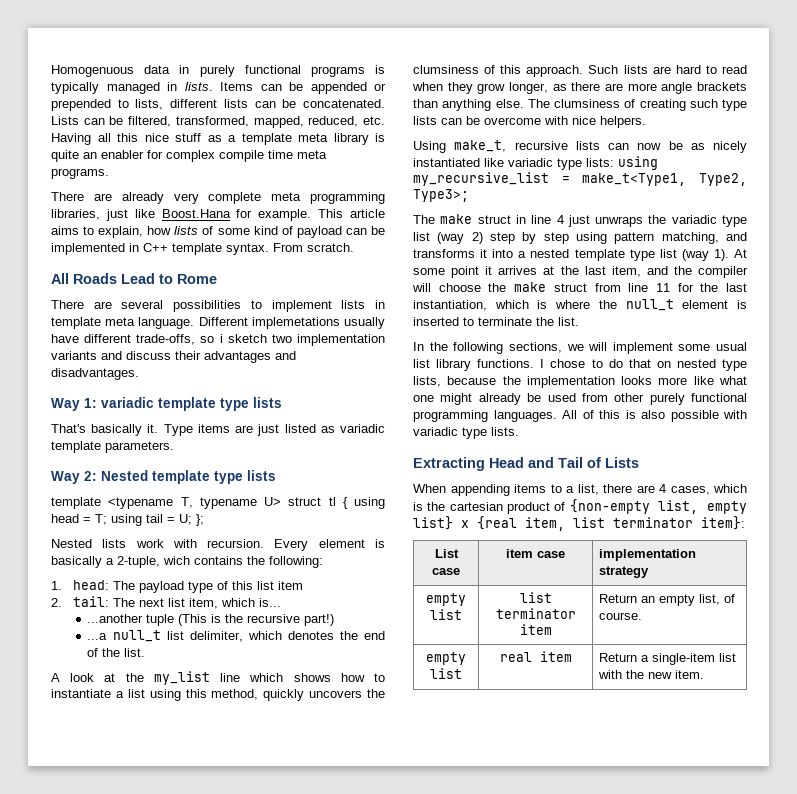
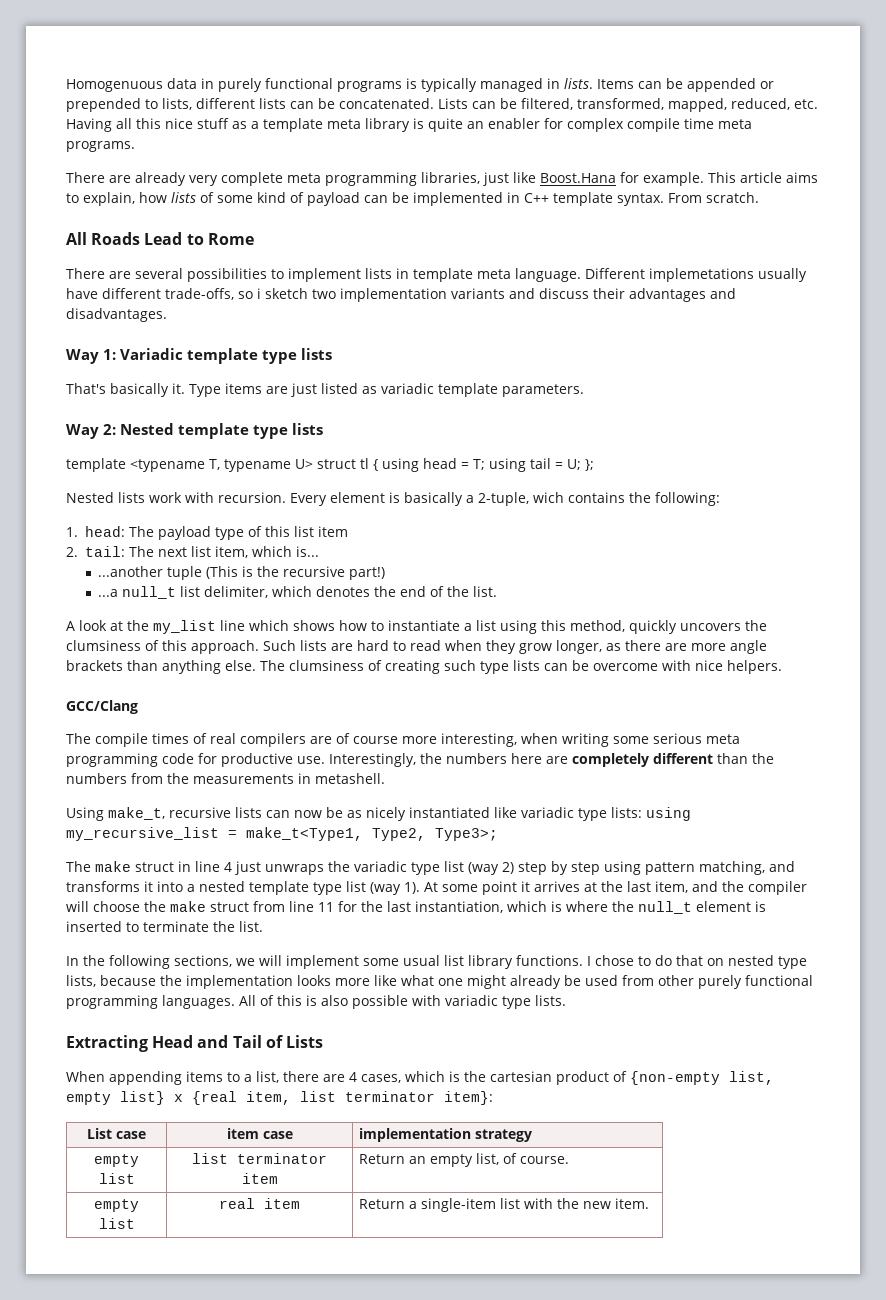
[101,397,154,408] variadic -> [120,348,183,360] Variadic
(646, 122) none -> [66,700,138,714] [66,733,740,747] [66,753,774,767] [66,773,385,784] // GCC/Clang // The compile times of real compilers are of course more interesting, when writing some serious meta programming code for productive use. Interestingly, the numbers here are completely different than the numbers from the measurements in metashell.

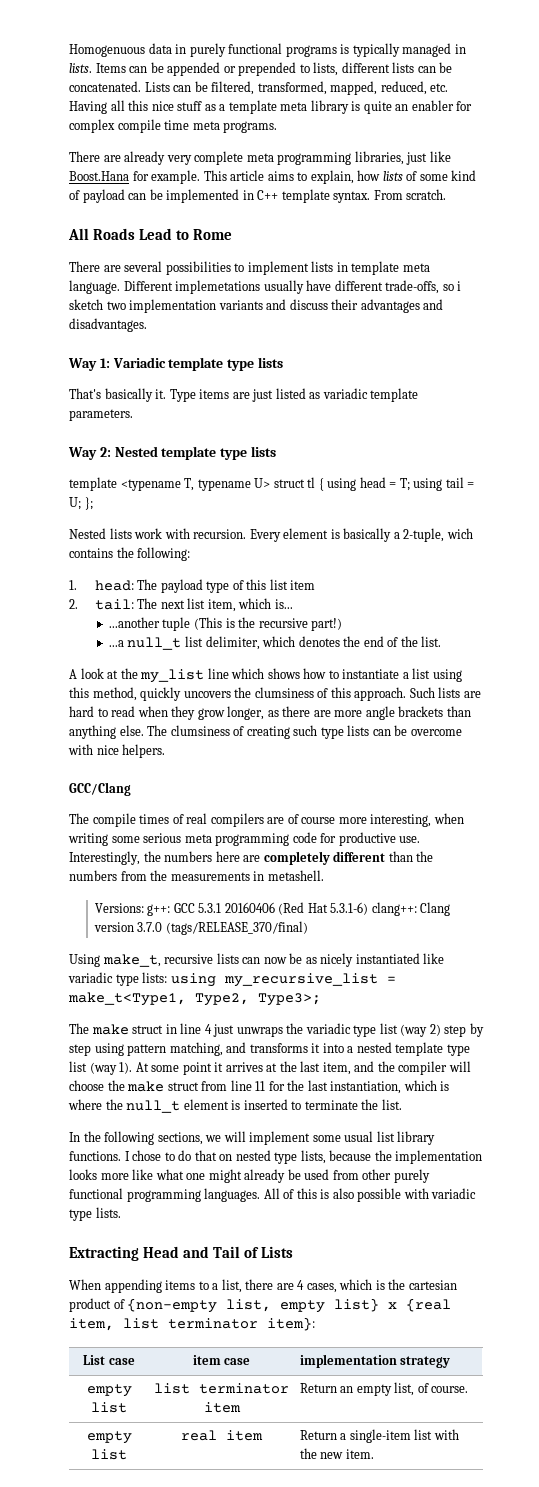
(385, 778) none -> [94,902,451,916] [93,921,308,935] // Versions: g++: GCC 5.3.1 20160406 (Red Hat 5.3.1-6) clang++: Clang version 3.7.0 (tags/RELEASE_370/final)

